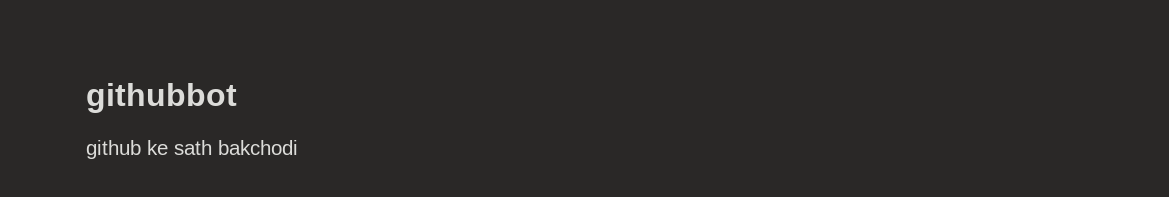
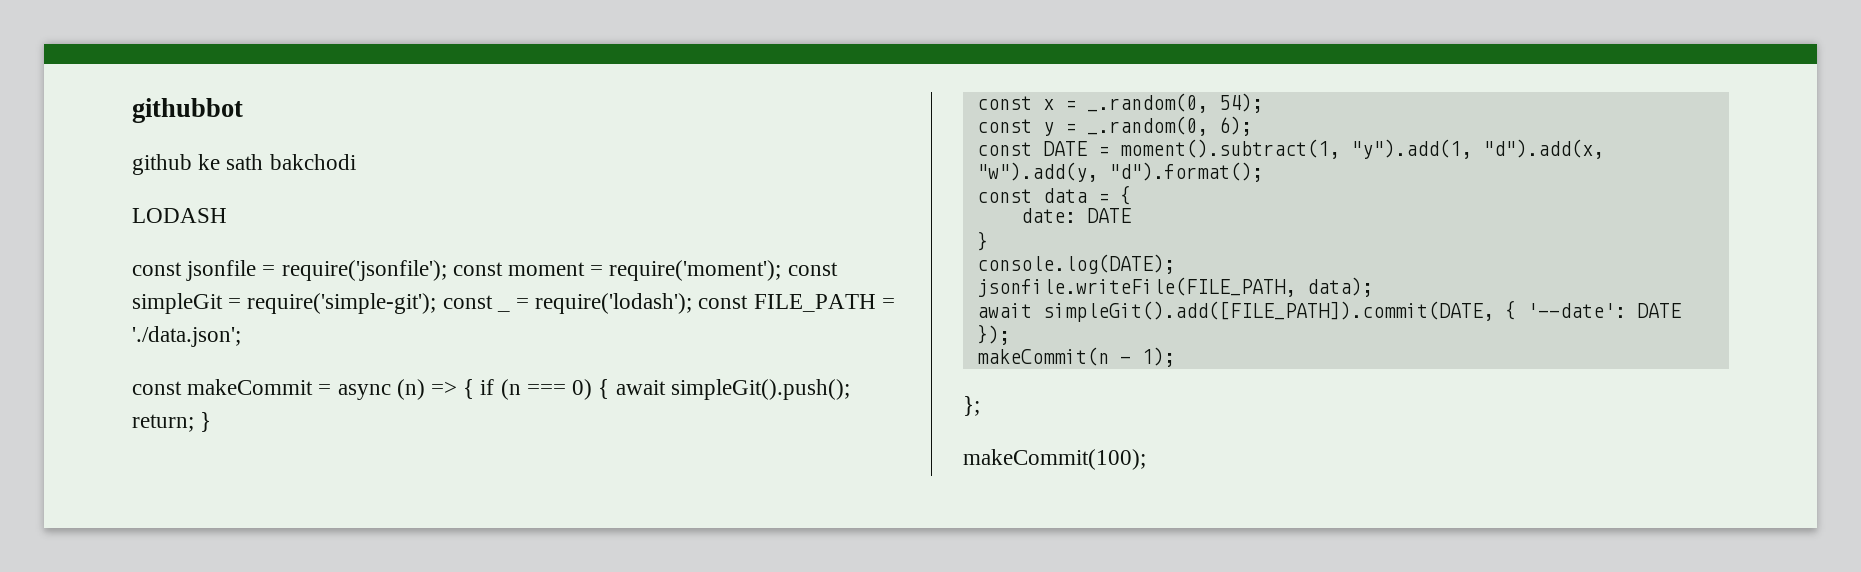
(298, 147) none -> [132,208,227,223] [132,260,838,281] [132,293,493,314] [496,309,510,312] [516,293,895,314] [132,326,241,347] [132,379,850,400] [132,412,212,432] [976,93,1263,113] [976,116,1252,136] [976,139,1604,159] [976,162,1263,182] [976,185,1131,205] [1020,208,1131,223] [976,231,988,251] [976,254,1175,274] [976,277,1373,297] [976,300,1681,322] [976,324,1010,345] [976,347,1175,367] [963,396,980,416] [963,449,1146,470] // LODASH // const jsonfile = require('jsonfile'); const moment = require('moment'); const simpleGit = require('simple-git'); const _ = require('lodash'); const FILE_PATH = './data.json'; // const makeCommit = async (n) => { if (n === 0) { await simpleGit().push(); return; } // const x = _.random(0, 54); // const y = _.random(0, 6); // const DATE = moment().subtract(1, "y").add(1, "d").add(x, "w").add(y, "d").format(); // const data = { // date: DATE // } // console.log(DATE); // jsonfile.writeFile(FILE_PATH, data); // await simpleGit().add([FILE_PATH]).commit(DATE, { '--date': DATE }); // makeCommit(n - 1); // }; // makeCommit(100);

